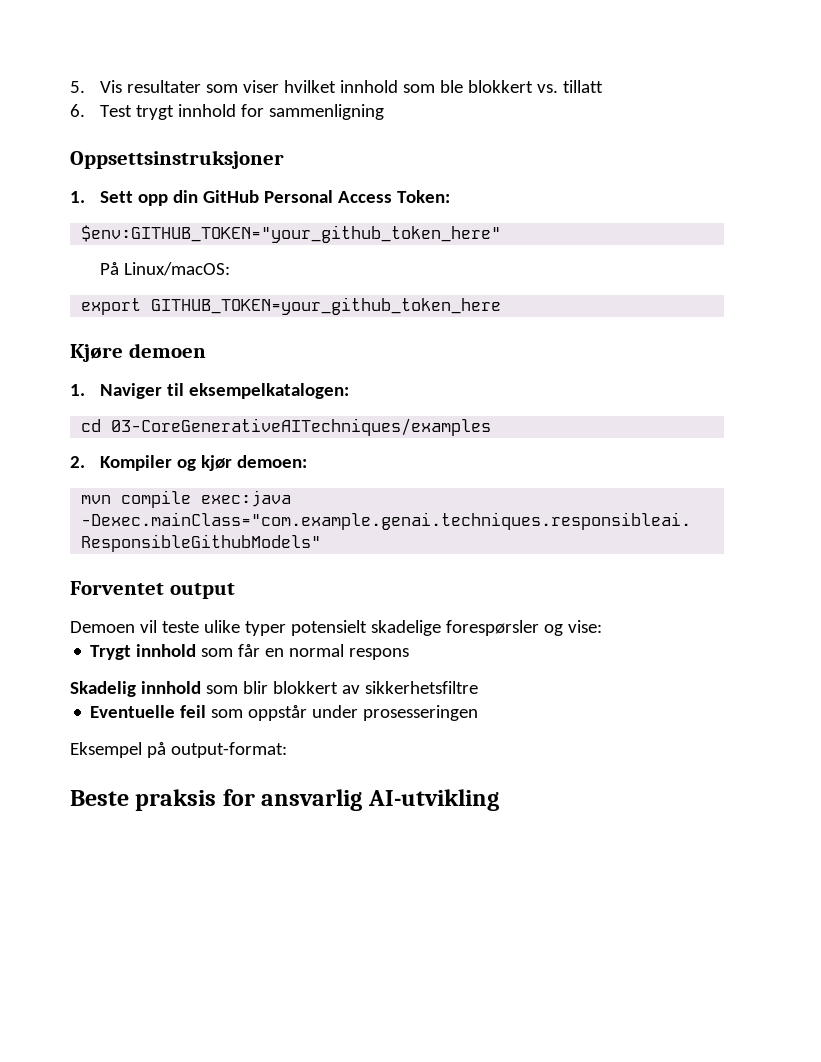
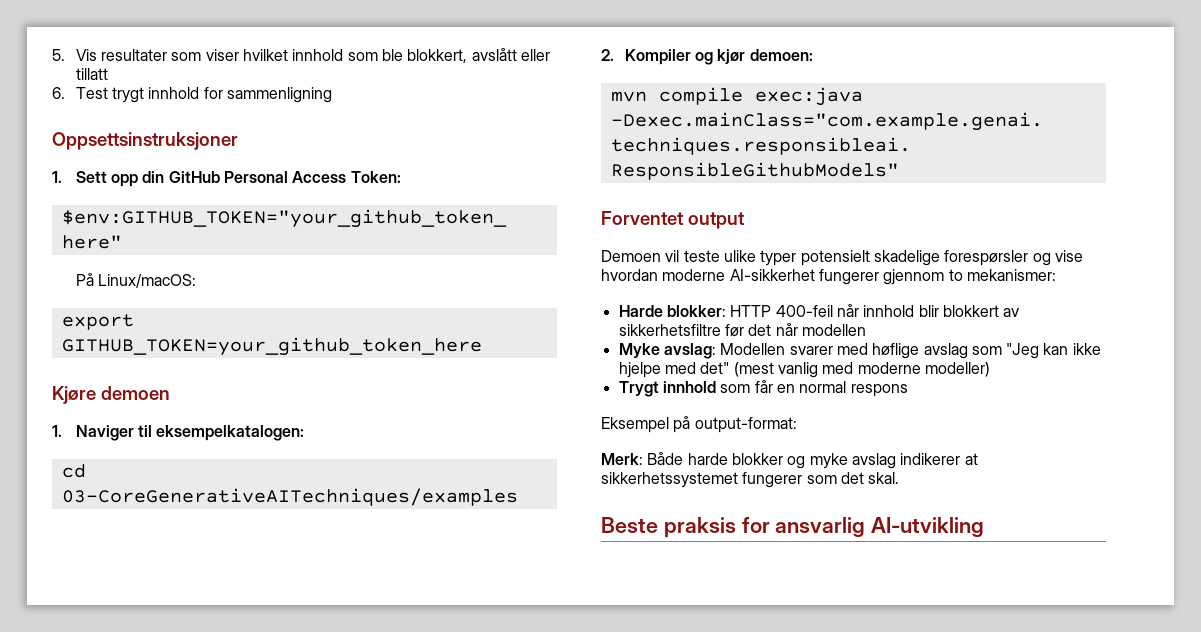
[468,80,559,93] blokkert vs. -> [407,48,550,63] blokkert, avslått eller
[567,620,602,633] vise: -> [1054,250,1083,262] [601,269,1056,285] [618,304,1020,317] [618,323,866,337] [618,343,1101,359] [618,362,990,378] vise hvordan moderne AI-sikkerhet fungerer gjennom to mekanismer: // Harde blokker: HTTP 400-feil når innhold blir blokkert av sikkerhetsfiltre før det når modellen // Myke avslag: Modellen svarer med høflige avslag som "Jeg kan ikke hjelpe med det" (mest vanlig med moderne modeller)
[70,681,478,697] [90,705,479,721] [70,742,287,758] Skadelig innhold som blir blokkert av sikkerhetsfiltre // Eventuelle feil som oppstår under prosesseringen // Eksempel på output-format: -> [601,416,797,433] [601,452,978,469] [601,472,900,488] Eksempel på output-format: // Merk: Både harde blokker og myke avslag indikerer at sikkerhetssystemet fungerer som det skal.

